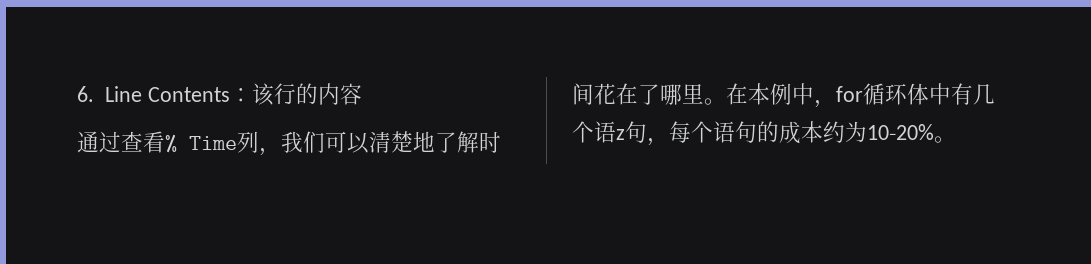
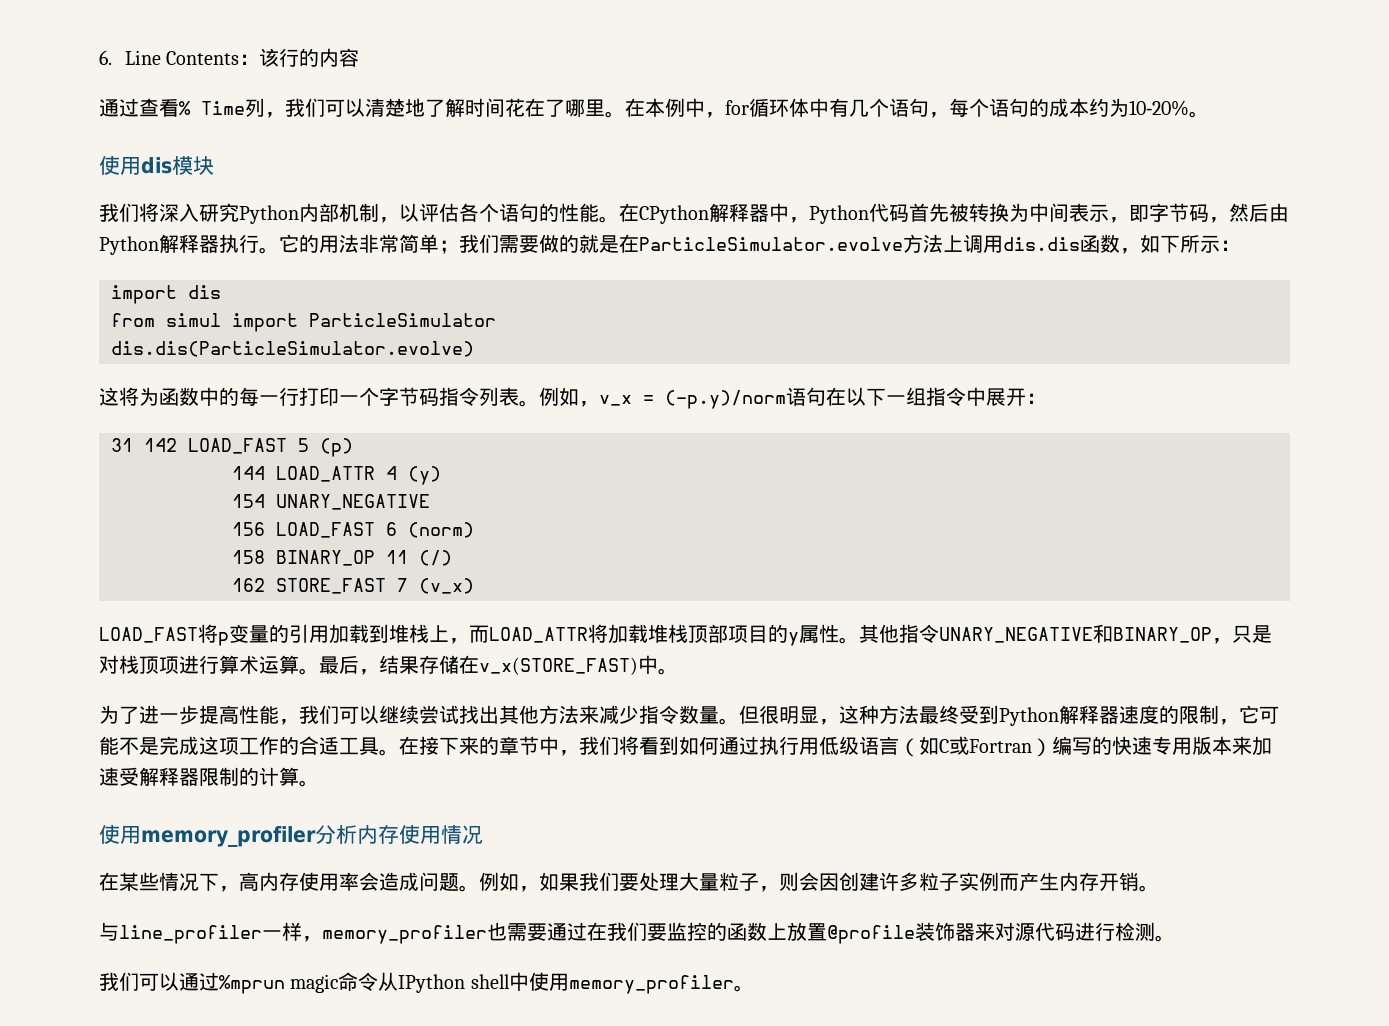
[616,129,625,140] z -> (909, 107) none
(956, 139) none -> [99,155,214,175] [99,203,1289,224] [99,234,1240,255] [111,285,221,304] [111,313,496,332] [111,341,474,357] [99,387,1046,409] [111,438,353,457] [232,466,441,485] [232,494,430,510] [232,522,474,538] [232,550,452,566] [232,578,474,594] [99,624,1272,646] [99,655,678,675] [99,705,1279,726] [99,736,1272,757] [99,767,319,787] [99,824,483,847] [99,872,1159,892] [99,922,1175,944] [99,972,754,994] // 使用dis模块 // 我们将深入研究Python内部机制，以评估各个语句的性能。在CPython解释器中，Python代码首先被转换为中间表示，即字节码，然后由Python解释器执行。它的用法非常简单；我们需要做的就是在ParticleSimulator.evolve方法上调用dis.dis函数，如下所示： // import dis // from simul import ParticleSimulator // dis.dis(ParticleSimulator.evolve) // 这将为函数中的每一行打印一个字节码指令列表。例如，v_x = (‑p.y)/norm语句在以下一组指令中展开： // 31 142 LOAD_FAST 5 (p) // 144 LOAD_ATTR 4 (y) // 154 UNARY_NEGATIVE // 156 LOAD_FAST 6 (norm) // 158 BINARY_OP 11 (/) // 162 STORE_FAST 7 (v_x) // LOAD_FAST将p变量的引用加载到堆栈上，而LOAD_ATTR将加载堆栈顶部项目的y属性。其他指令UNARY_NEGATIVE和BINARY_OP，只是对栈顶项进行算术运算。最后，结果存储在v_x(STORE_FAST)中。 // 为了进一步提高性能，我们可以继续尝试找出其他方法来减少指令数量。但很明显，这种方法最终受到Python解释器速度的限制，它可能不是完成这项工作的合适工具。在接下来的章节中，我们将看到如何通过执行用低级语言（如C或Fortran）编写的快速专用版本来加速受解释器限制的计算。 // 使用memory_profiler分析内存使用情况 // 在某些情况下，高内存使用率会造成问题。例如，如果我们要处理大量粒子，则会因创建许多粒子实例而产生内存开销。 // 与line_profiler一样，memory_profiler也需要通过在我们要监控的函数上放置@profile装饰器来对源代码进行检测。 // 我们可以通过%mprun magic命令从IPython shell中使用memory_profiler。

